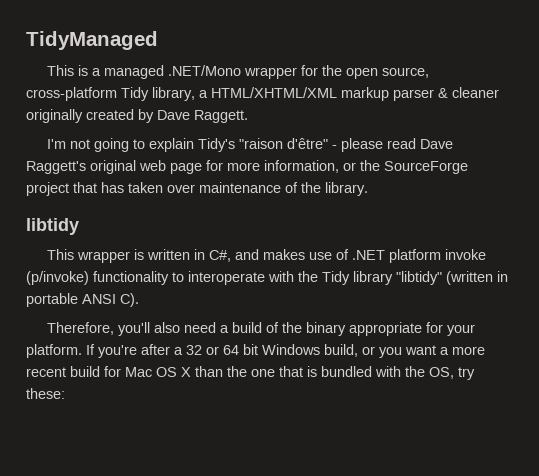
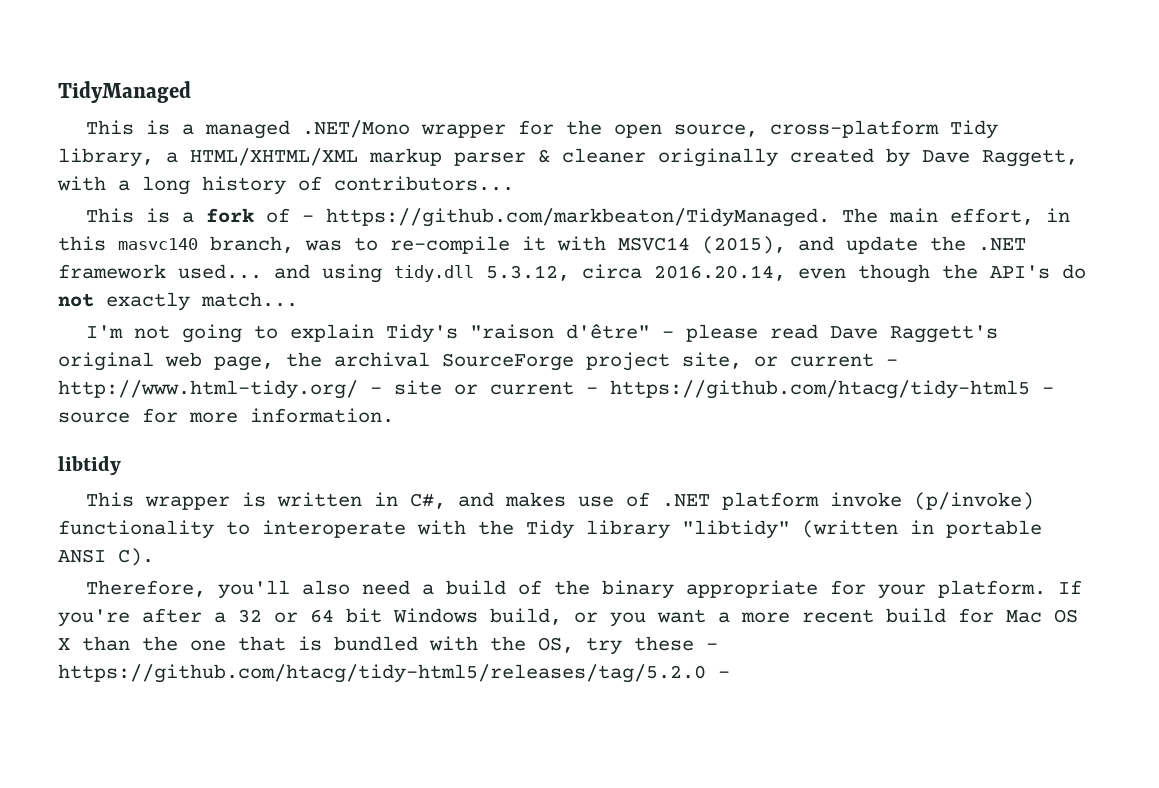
[194,110,248,123] Raggett. -> [982,149,1078,167] [57,176,514,195] [86,208,1071,227] [58,236,1026,254] [58,264,1086,283] [58,292,298,311] Raggett, with a long history of contributors... // This is a fork of - https://github.com/markbeaton/TidyManaged. The main effort, in this masvc140 branch, was to re-compile it with MSVC14 (2015), and update the .NET framework used... and using tidy.dll 5.3.12, circa 2016.20.14, even though the API's do not exactly match...
[170,160,468,174] [26,182,368,196] page for more information, or the SourceForge project that has taken over maintenance of the library. -> [214,352,898,371] [58,380,1054,399] [58,408,394,423] page, the archival SourceForge project site, or current - http://www.html-tidy.org/ - site or current - https://github.com/htacg/tidy-html5 - source for more information.
[26,388,65,399] these: -> [634,636,718,651] [58,664,730,683] these - https://github.com/htacg/tidy-html5/releases/tag/5.2.0 -

